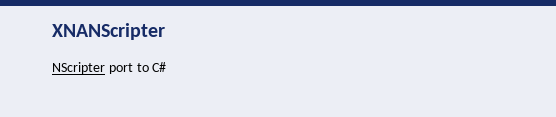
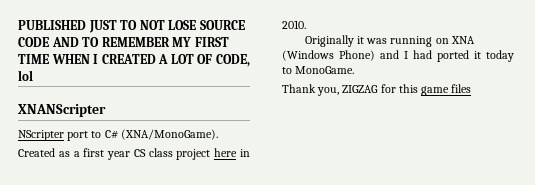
(52, 31) none -> [18,20,245,33] [18,37,229,47] [18,54,250,67] [18,70,33,81] PUBLISHED JUST TO NOT LOSE SOURCE CODE AND TO REMEMBER MY FIRST TIME WHEN I CREATED A LOT OF CODE, lol //
(167, 67) none -> [120,129,218,140] [18,148,250,160] [282,20,306,29] [304,35,475,47] [282,50,514,62] [282,66,355,74] [282,84,472,96] (XNA/MonoGame). // Created as a first year CS class project here in 2010. // Originally it was running on XNA (Windows Phone) and I had ported it today to MonoGame. // Thank you, ZIGZAG for this game files

